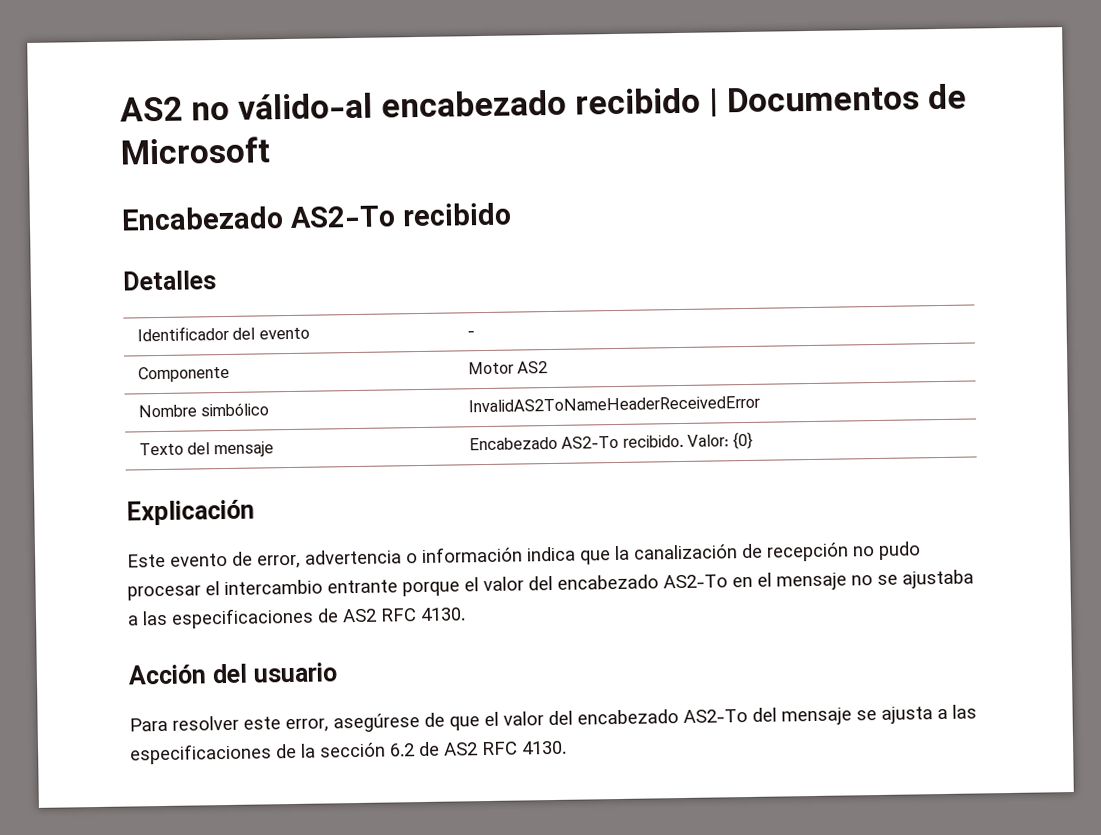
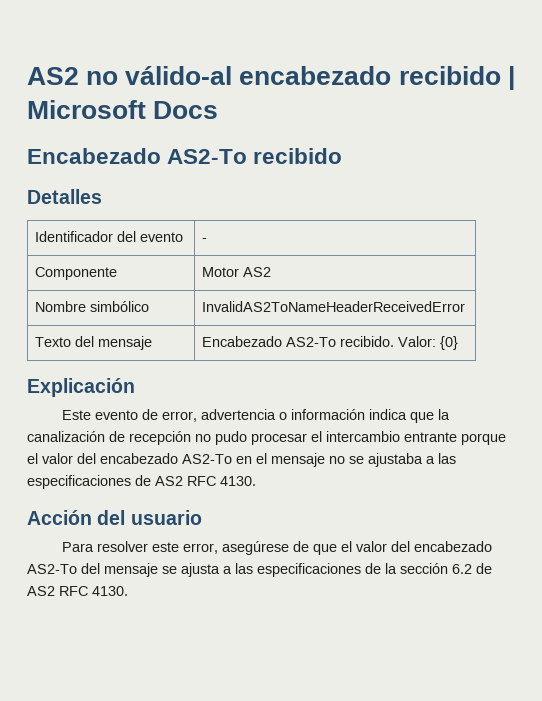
[726,83,968,113] Documentos de -> (515, 78) none
(271, 150) none -> [153,101,219,119] Docs

